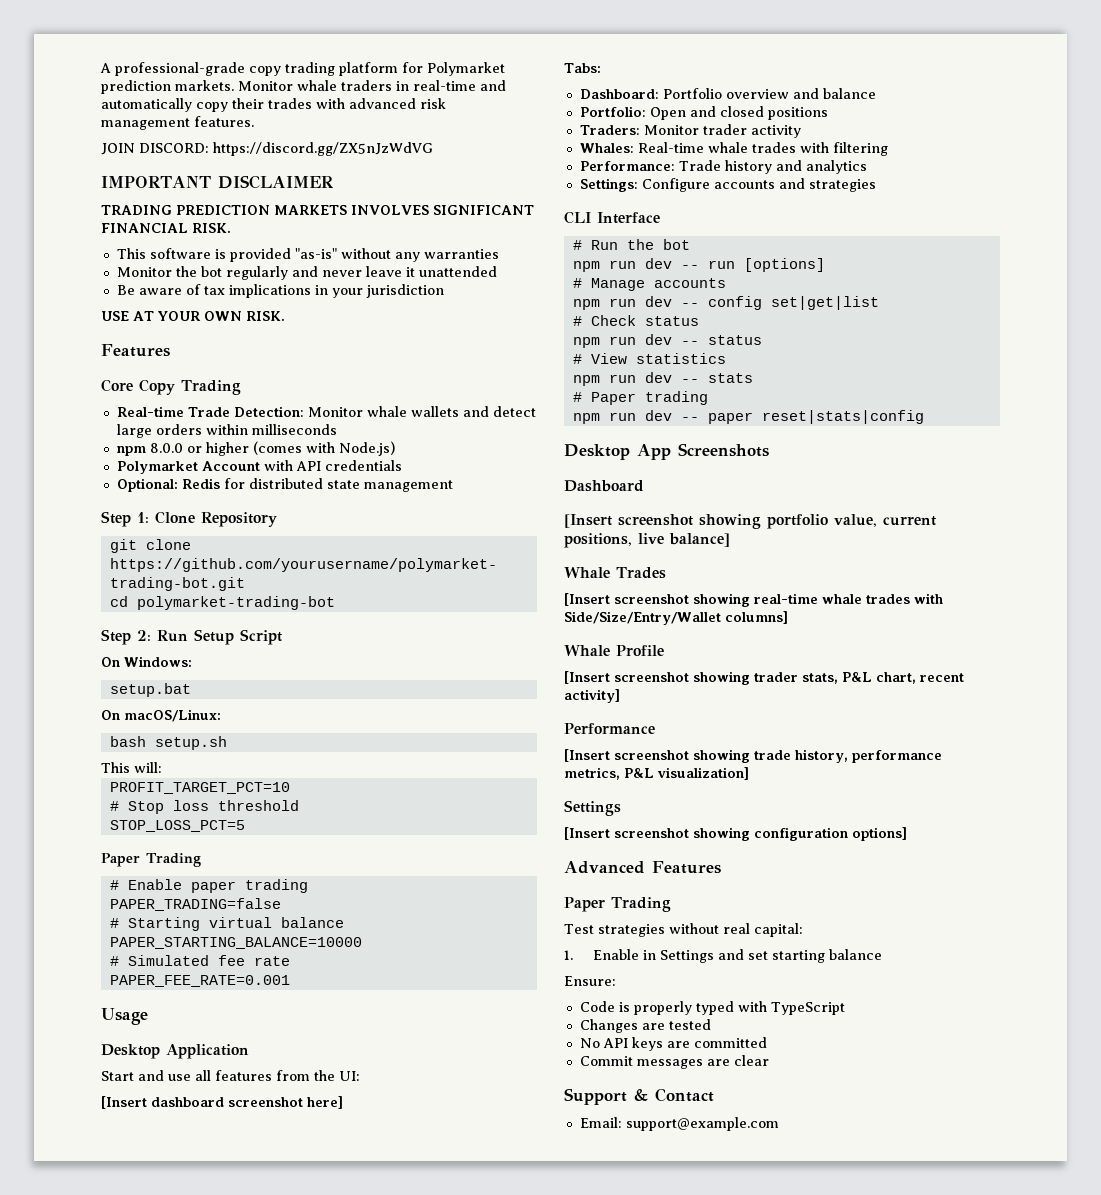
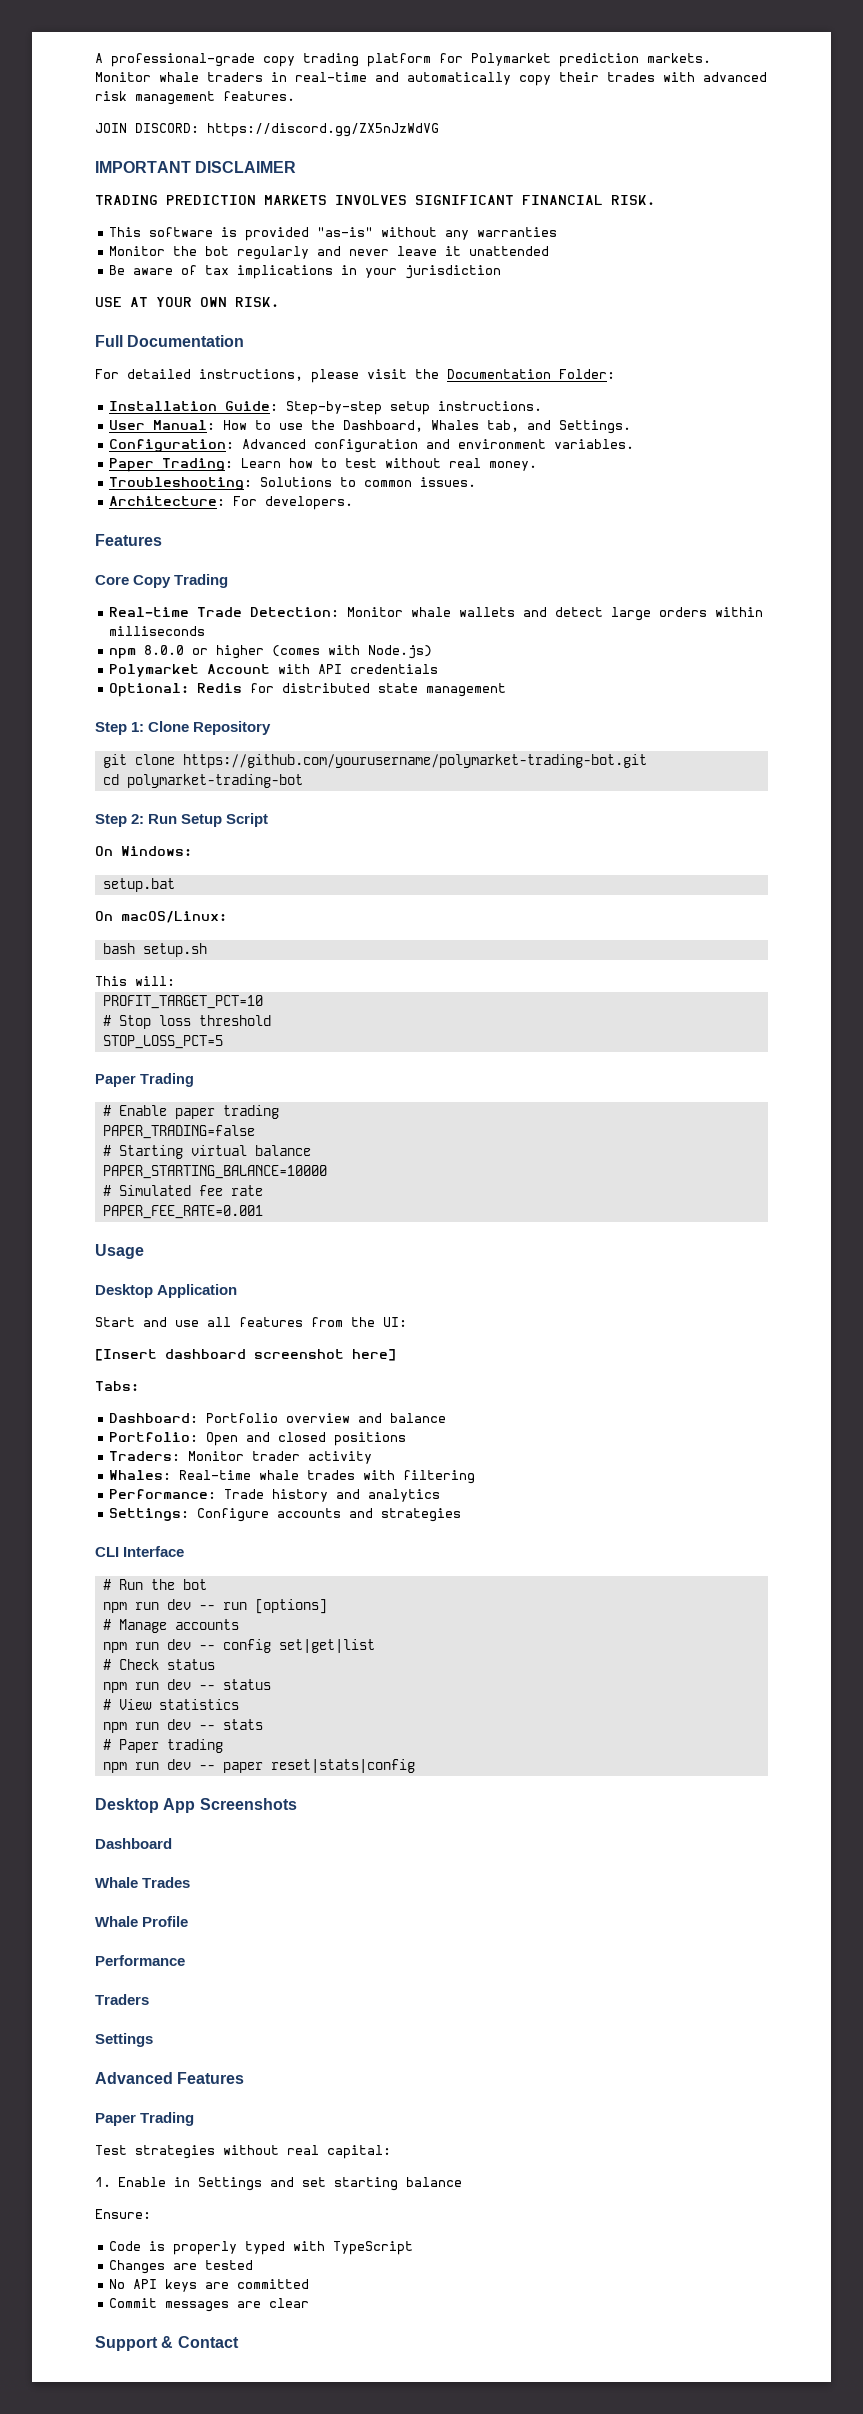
(285, 316) none -> [95,335,245,347] [95,369,615,383] [109,401,543,415] [109,420,632,434] [109,439,635,453] [109,458,538,472] [109,477,477,490] [109,496,354,510] // Full Documentation // For detailed instructions, please visit the Documentation Folder: // Installation Guide: Step-by-step setup instructions. // User Manual: How to use the Dashboard, Whales tab, and Settings. // Configuration: Advanced configuration and environment variables. // Paper Trading: Learn how to test without real money. // Troubleshooting: Solutions to common issues. // Architecture: For developers.
[564,514,936,529] [564,533,730,548] [564,567,666,579] [564,593,943,607] [564,611,788,625] [564,645,664,656] [564,671,964,685] [564,689,620,703] [564,723,655,734] [564,749,942,763] [564,767,749,780] [564,800,621,816] [564,827,907,841] [Insert screenshot showing portfolio value, current positions, live balance] // Whale Trades // [Insert screenshot showing real-time whale trades with Side/Size/Entry/Wallet columns] // Whale Profile // [Insert screenshot showing trader stats, P&L chart, recent activity] // Performance // [Insert screenshot showing trade history, performance metrics, P&L visualization] // Settings // [Insert screenshot showing configuration options] -> [95,1877,191,1888] [95,1916,189,1927] [95,1955,185,1966] [95,1994,149,2005] [95,2033,153,2047] Whale Trades // Whale Profile // Performance // Traders // Settings
[579,1117,779,1131] // Email: support@example.com -> (239, 2342) none

